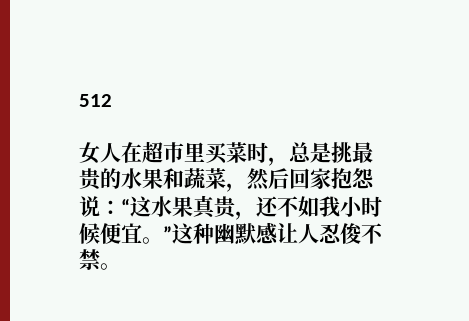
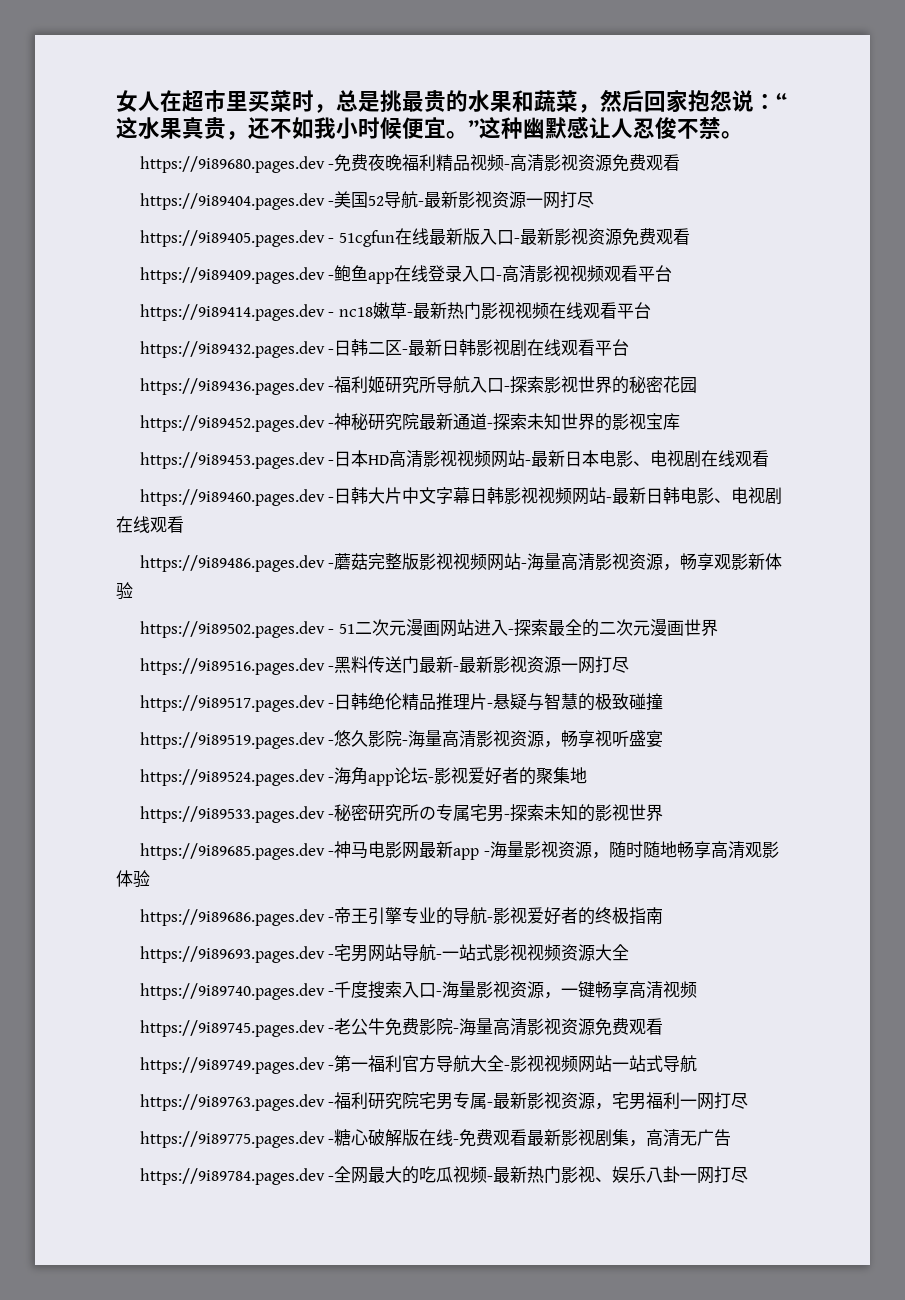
[79,94,112,107] 512 // -> (116, 101) none
(121, 266) none -> [139,154,681,173] [139,191,595,210] [139,228,690,247] [139,265,673,284] [139,302,651,321] [139,339,630,358] [139,376,698,395] [139,413,681,432] [139,450,770,469] [139,487,783,506] [116,516,184,533] [139,553,783,572] [116,582,133,600] [139,619,718,638] [139,656,630,675] [139,693,664,712] [139,730,664,749] [139,767,588,786] [139,804,664,823] [139,841,779,860] [116,870,150,888] [139,907,664,926] [139,944,630,963] [139,981,698,1000] [139,1018,664,1037] [139,1055,698,1074] [139,1092,749,1111] [139,1129,732,1148] [139,1166,749,1185] // https://9i89680.pages.dev -免费夜晚福利精品视频-高清影视资源免费观看 // https://9i89404.pages.dev -美国52导航-最新影视资源一网打尽 // https://9i89405.pages.dev - 51cgfun在线最新版入口-最新影视资源免费观看 // https://9i89409.pages.dev -鲍鱼app在线登录入口-高清影视视频观看平台 // https://9i89414.pages.dev - nc18嫩草-最新热门影视视频在线观看平台 // https://9i89432.pages.dev -日韩二区-最新日韩影视剧在线观看平台 // https://9i89436.pages.dev -福利姬研究所导航入口-探索影视世界的秘密花园 // https://9i89452.pages.dev -神秘研究院最新通道-探索未知世界的影视宝库 // https://9i89453.pages.dev -日本HD高清影视视频网站-最新日本电影、电视剧在线观看 // https://9i89460.pages.dev -日韩大片中文字幕日韩影视视频网站-最新日韩电影、电视剧在线观看 // https://9i89486.pages.dev -蘑菇完整版影视视频网站-海量高清影视资源，畅享观影新体验 // https://9i89502.pages.dev - 51二次元漫画网站进入-探索最全的二次元漫画世界 // https://9i89516.pages.dev -黑料传送门最新-最新影视资源一网打尽 // https://9i89517.pages.dev -日韩绝伦精品推理片-悬疑与智慧的极致碰撞 // https://9i89519.pages.dev -悠久影院-海量高清影视资源，畅享视听盛宴 // https://9i89524.pages.dev -海角app论坛-影视爱好者的聚集地 // https://9i89533.pages.dev -秘密研究所の专属宅男-探索未知的影视世界 // https://9i89685.pages.dev -神马电影网最新app -海量影视资源，随时随地畅享高清观影体验 // https://9i89686.pages.dev -帝王引擎专业的导航-影视爱好者的终极指南 // https://9i89693.pages.dev -宅男网站导航-一站式影视视频资源大全 // https://9i89740.pages.dev -千度搜索入口-海量影视资源，一键畅享高清视频 // https://9i89745.pages.dev -老公牛免费影院-海量高清影视资源免费观看 // https://9i89749.pages.dev -第一福利官方导航大全-影视视频网站一站式导航 // https://9i89763.pages.dev -福利研究院宅男专属-最新影视资源，宅男福利一网打尽 // https://9i89775.pages.dev -糖心破解版在线-免费观看最新影视剧集，高清无广告 // https://9i89784.pages.dev -全网最大的吃瓜视频-最新热门影视、娱乐八卦一网打尽

